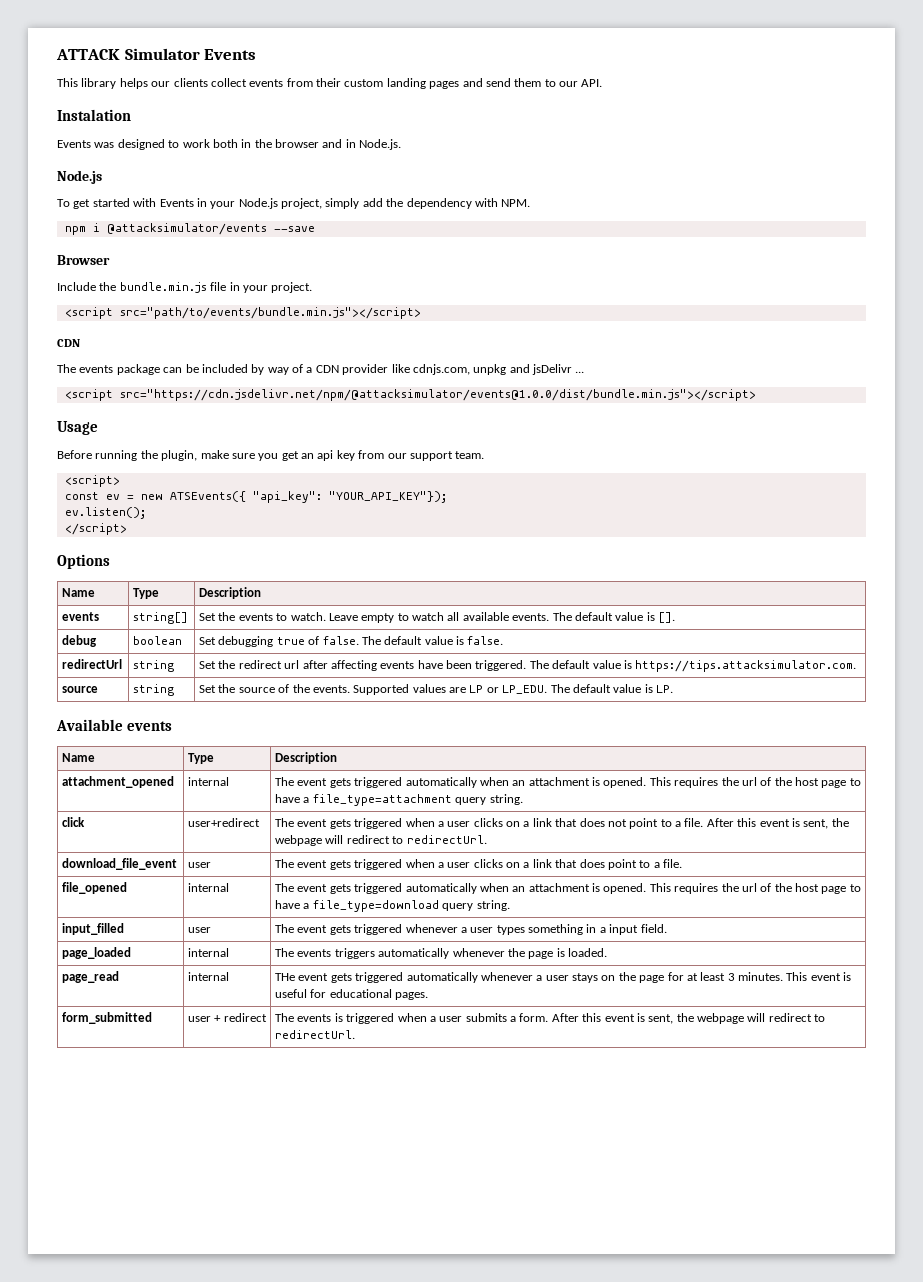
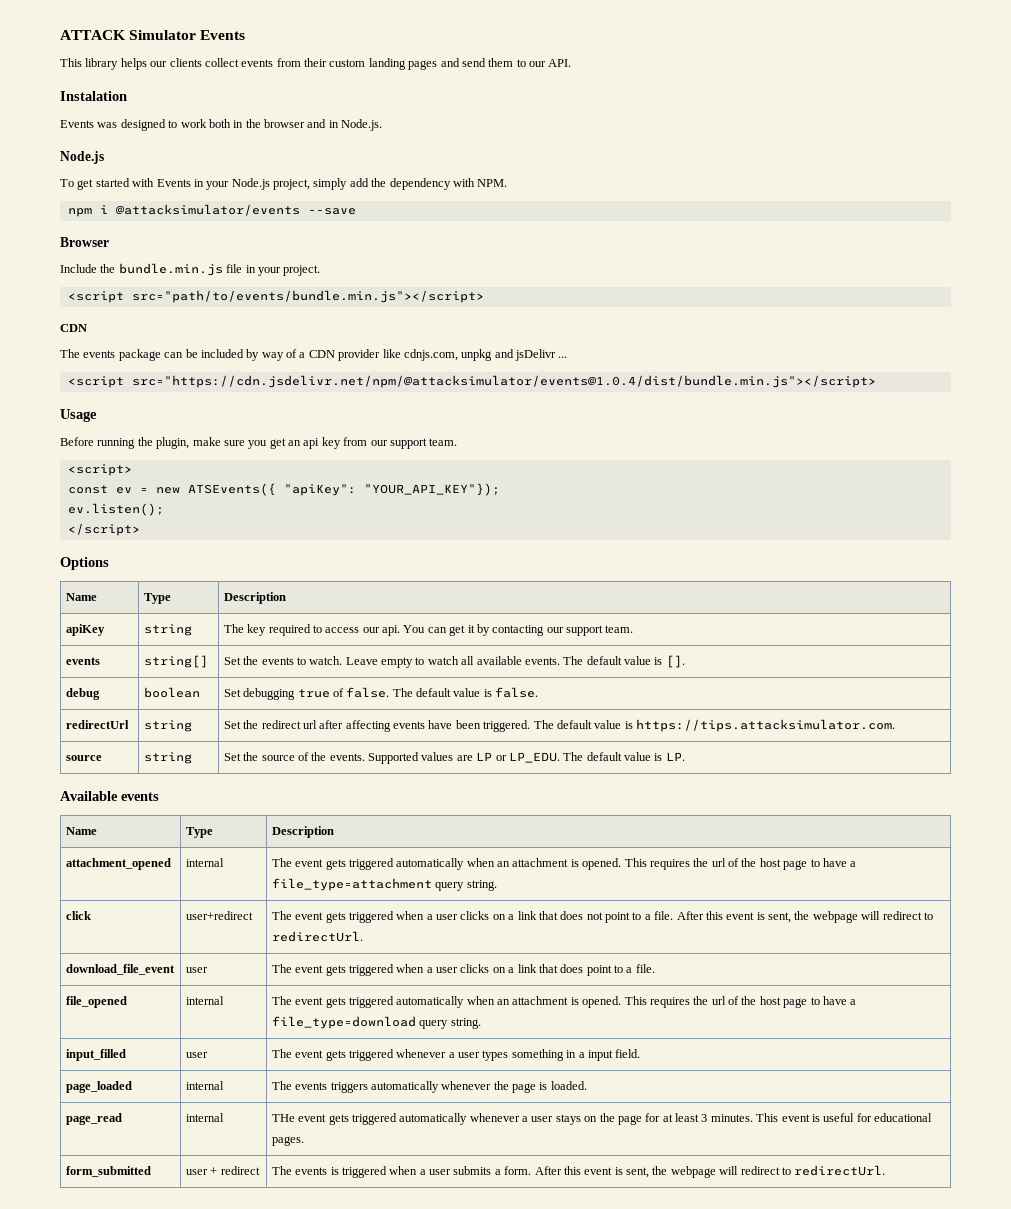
[119,389,756,401] src="https://cdn.jsdelivr.net/npm/@attacksimulator/events@1.0.0/dist/bundle.min.js"></script> -> [131,375,876,388] src="https://cdn.jsdelivr.net/npm/@attacksimulator/events@1.0.4/dist/bundle.min.js"></script>
[252,491,322,503] "api_key": -> [283,484,356,496] "apiKey":
(262, 593) none -> [65,624,105,636] [143,624,192,636] [223,624,634,636] // apiKey | string | The key required to access our api. You can get it by contacting our support team.

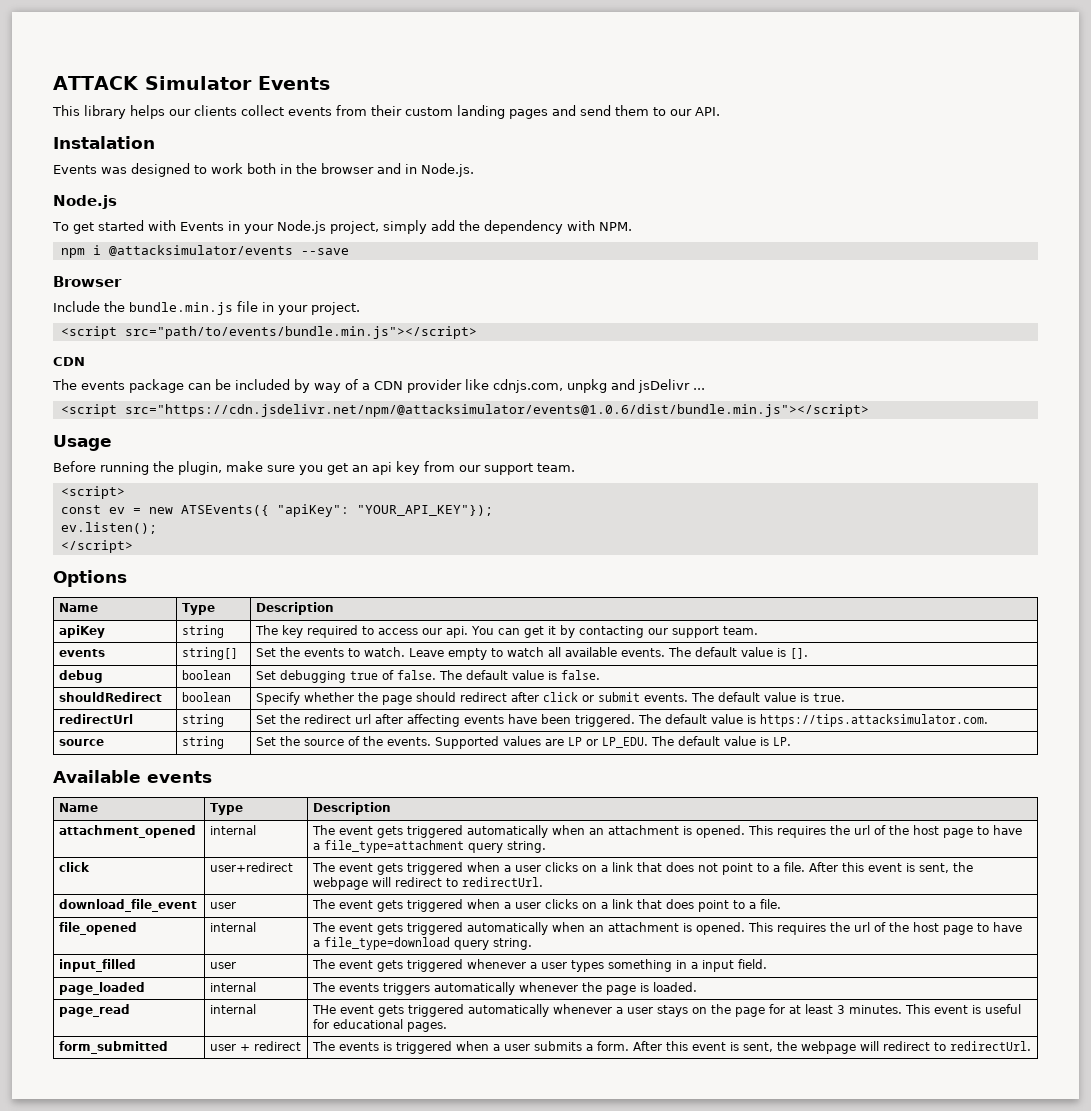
[131,375,876,388] src="https://cdn.jsdelivr.net/npm/@attacksimulator/events@1.0.4/dist/bundle.min.js"></script> -> [124,404,869,417] src="https://cdn.jsdelivr.net/npm/@attacksimulator/events@1.0.6/dist/bundle.min.js"></script>
(539, 692) none -> [59,692,163,702] [182,692,232,702] [256,692,846,705] // shouldRedirect | boolean | Specify whether the page should redirect after click or submit events. The default value is true.

